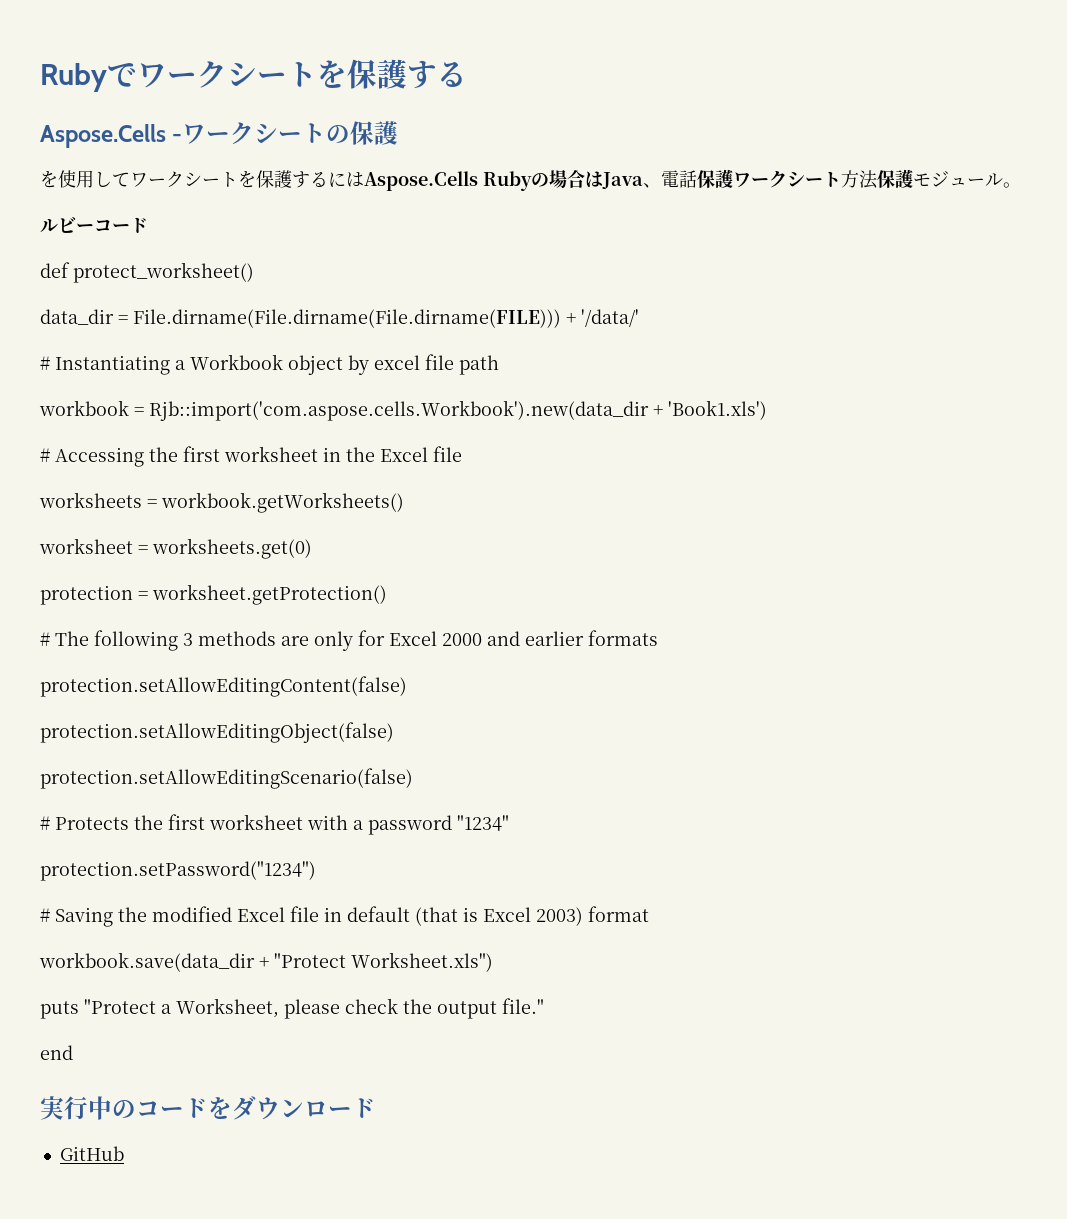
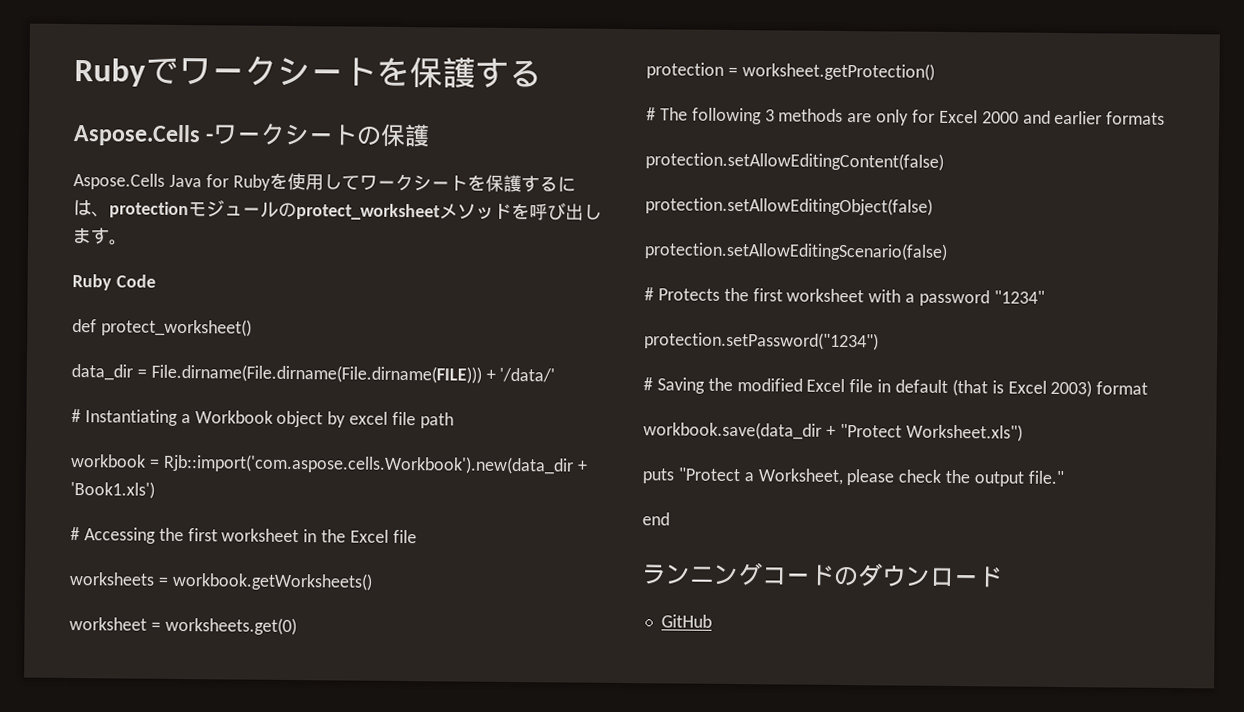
(399, 133) none -> [73,173,271,191] Aspose.Cells Java for Ruby
[364,169,1021,191] [40,217,148,233] Aspose.Cells Rubyの場合はJava、電話保護ワークシート方法保護モジュール。 // ルビーコード -> [91,200,602,221] [73,227,128,246] [72,274,156,291] 、protectionモジュールのprotect_worksheetメソッドを呼び出します。 // Ruby Code
[40,1096,232,1120] 実行中のコードを -> [641,562,859,587] ランニングコードの

